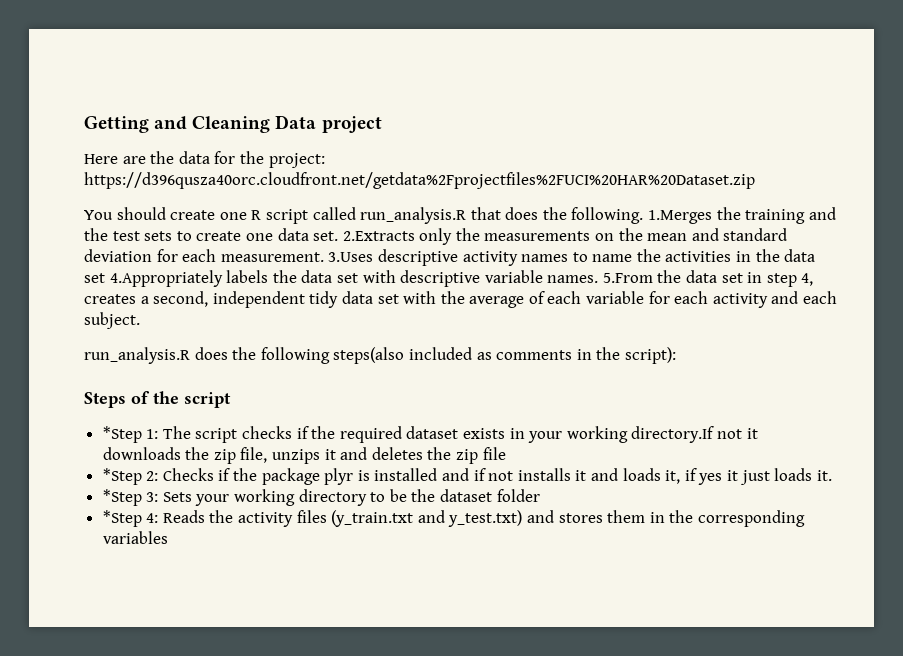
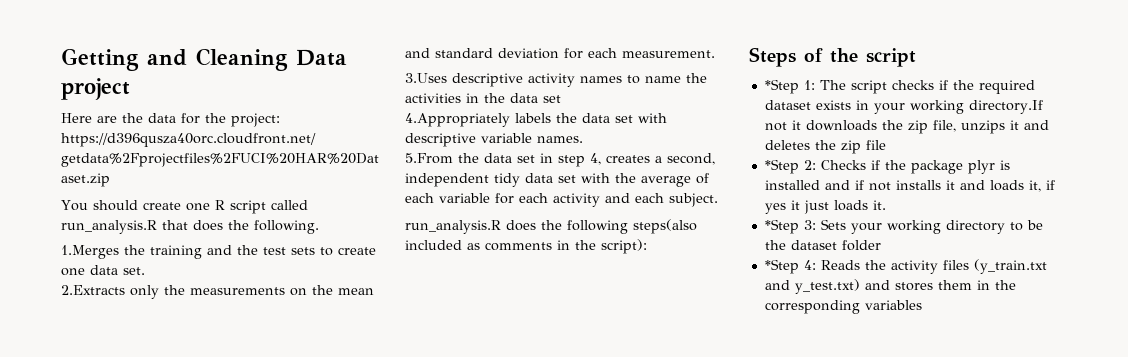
(644, 215) none -> (319, 227) //
(339, 236) none -> (145, 271) //
(324, 257) none -> (715, 54) //
(105, 278) none -> (561, 99) //
(599, 279) none -> (583, 139) //

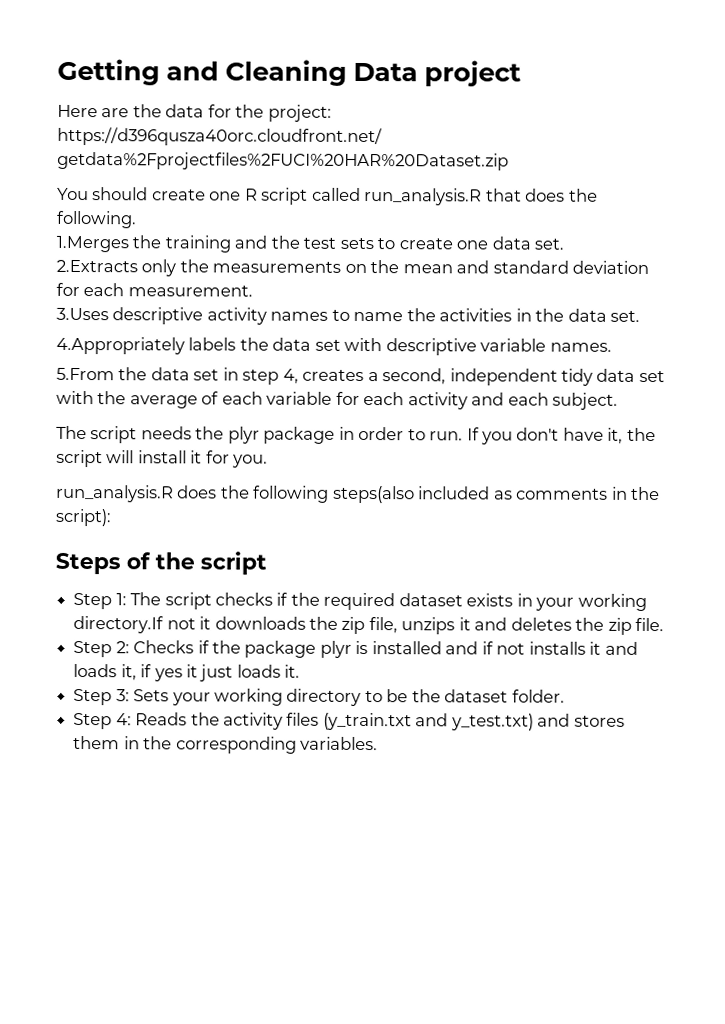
[543,95,561,103] set -> [610,310,641,322] set.
(718, 200) none -> [56,425,656,445] [56,449,269,468] // The script needs the plyr package in order to run. If you don't have it, the script will install it for you.
[764,79,799,94] *Step -> [73,592,113,610] Step
[865,140,886,150] [764,159,799,174] file // *Step -> [635,617,665,632] [73,640,113,658] file. // Step
[764,219,799,234] *Step -> [73,688,113,706] Step
[841,240,881,251] [764,259,799,274] folder // *Step -> [511,689,565,703] [73,712,113,730] folder. // Step
[864,300,922,310] variables -> [299,736,378,751] variables.

